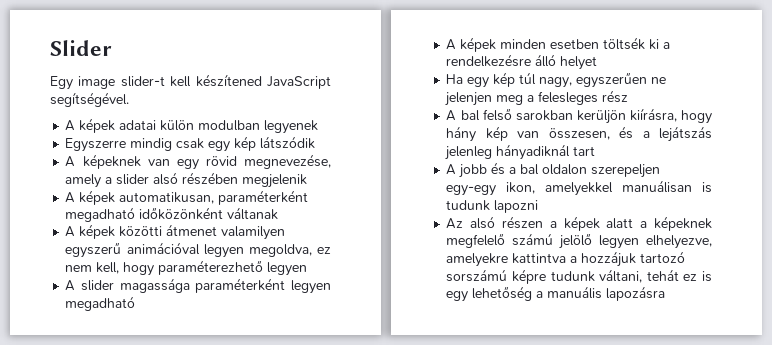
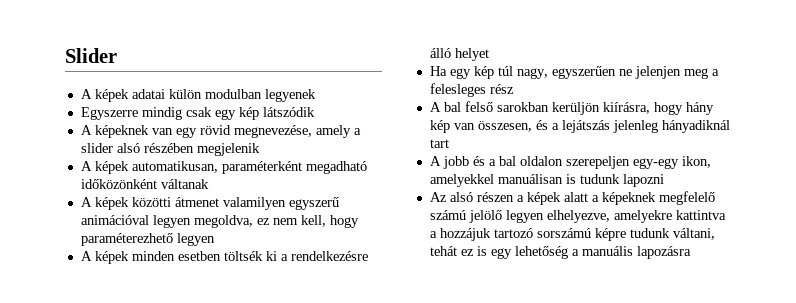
[50,74,331,90] [50,92,129,107] // Egy image slider-t kell készítened JavaScript segítségével. -> (117, 55) none
[65,278,331,294] [65,296,136,311] // A slider magassága paraméterként legyen megadható -> (215, 239) none

